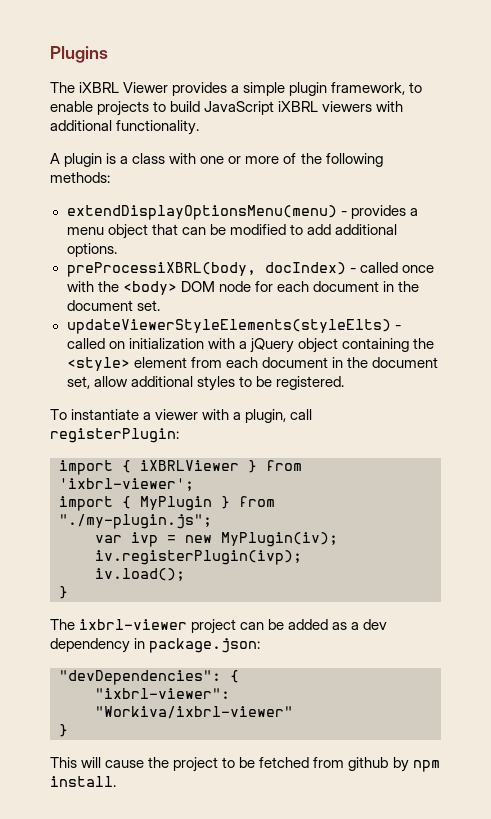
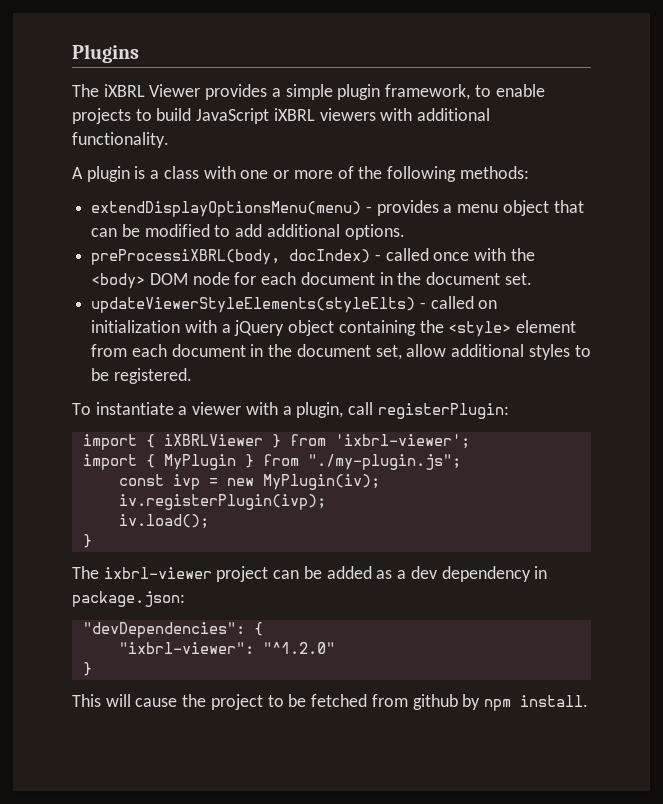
[95,535,122,543] var -> [118,474,164,486] const
[95,706,293,719] "Workiva/ixbrl-viewer" -> [262,642,335,654] "^1.2.0"

